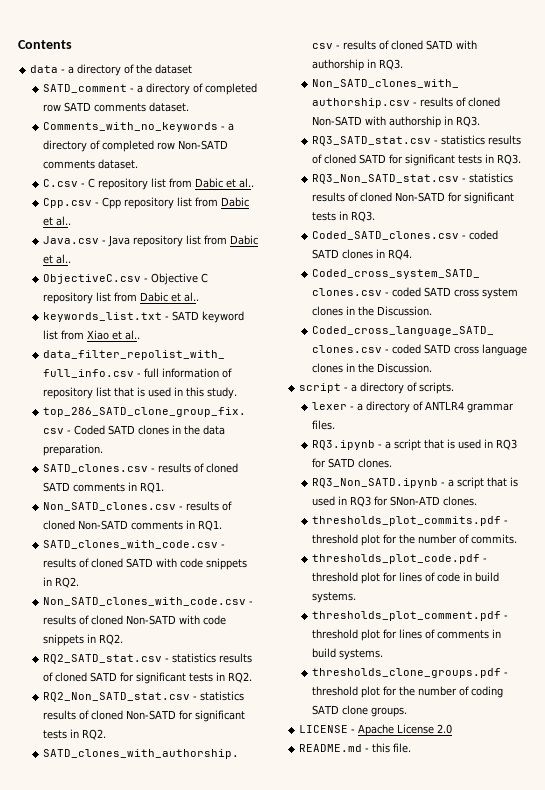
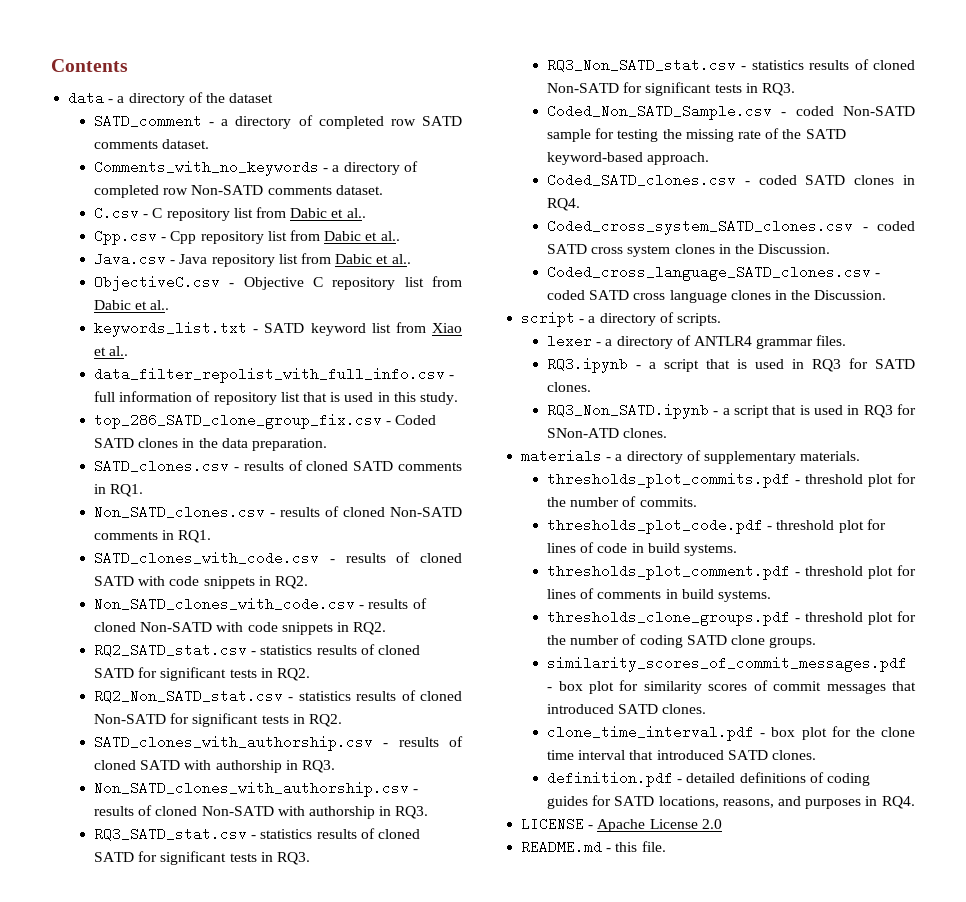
(375, 216) none -> [547,104,915,120] [547,128,846,142] [547,152,710,165] // Coded_Non_SATD_Sample.csv - coded Non-SATD sample for testing the missing rate of the SATD keyword-based approach.
(477, 501) none -> [521,449,861,464] // materials - a directory of supplementary materials.
(407, 712) none -> [547,656,908,672] [547,680,916,694] [547,704,707,714] [547,725,915,741] [547,750,817,760] [547,771,871,787] [547,795,915,809] // similarity_scores_of_commit_messages.pdf - box plot for similarity scores of commit messages that introduced SATD clones. // clone_time_interval.pdf - box plot for the clone time interval that introduced SATD clones. // definition.pdf - detailed definitions of coding guides for SATD locations, reasons, and purposes in RQ4.

